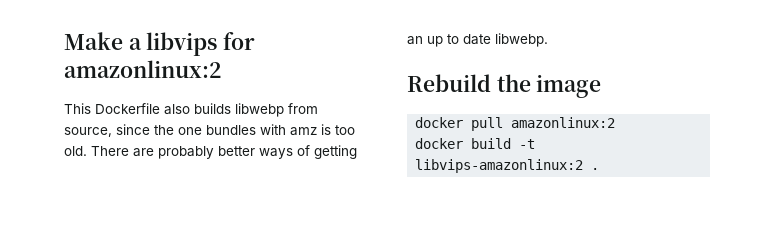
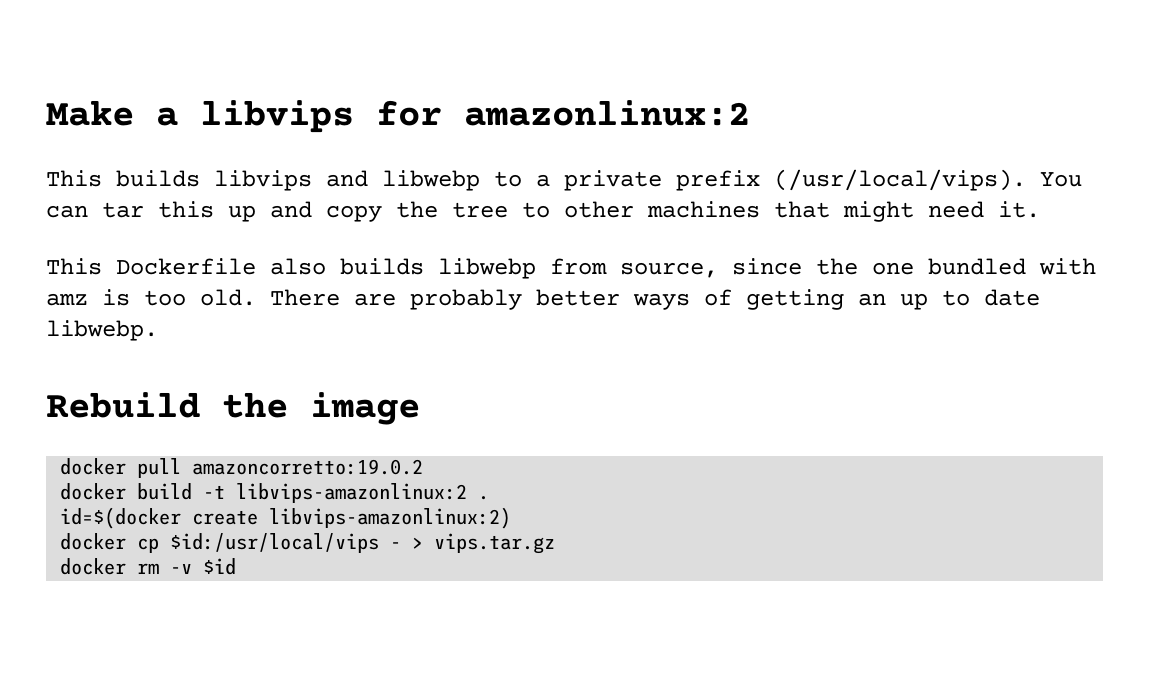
(221, 69) none -> [46,169,1082,191] [46,201,1040,222] // This builds libvips and libwebp to a private prefix (/usr/local/vips). You can tar this up and copy the tree to other machines that might need it.
[206,125,256,135] bundles -> [928,258,1026,275] bundled
[511,117,616,128] amazonlinux:2 -> [192,459,424,475] amazoncorretto:19.0.2
(600, 169) none -> [60,507,512,529] [60,533,556,554] [60,558,237,575] // id=$(docker create libvips-amazonlinux:2) // docker cp $id:/usr/local/vips - > vips.tar.gz // docker rm -v $id

